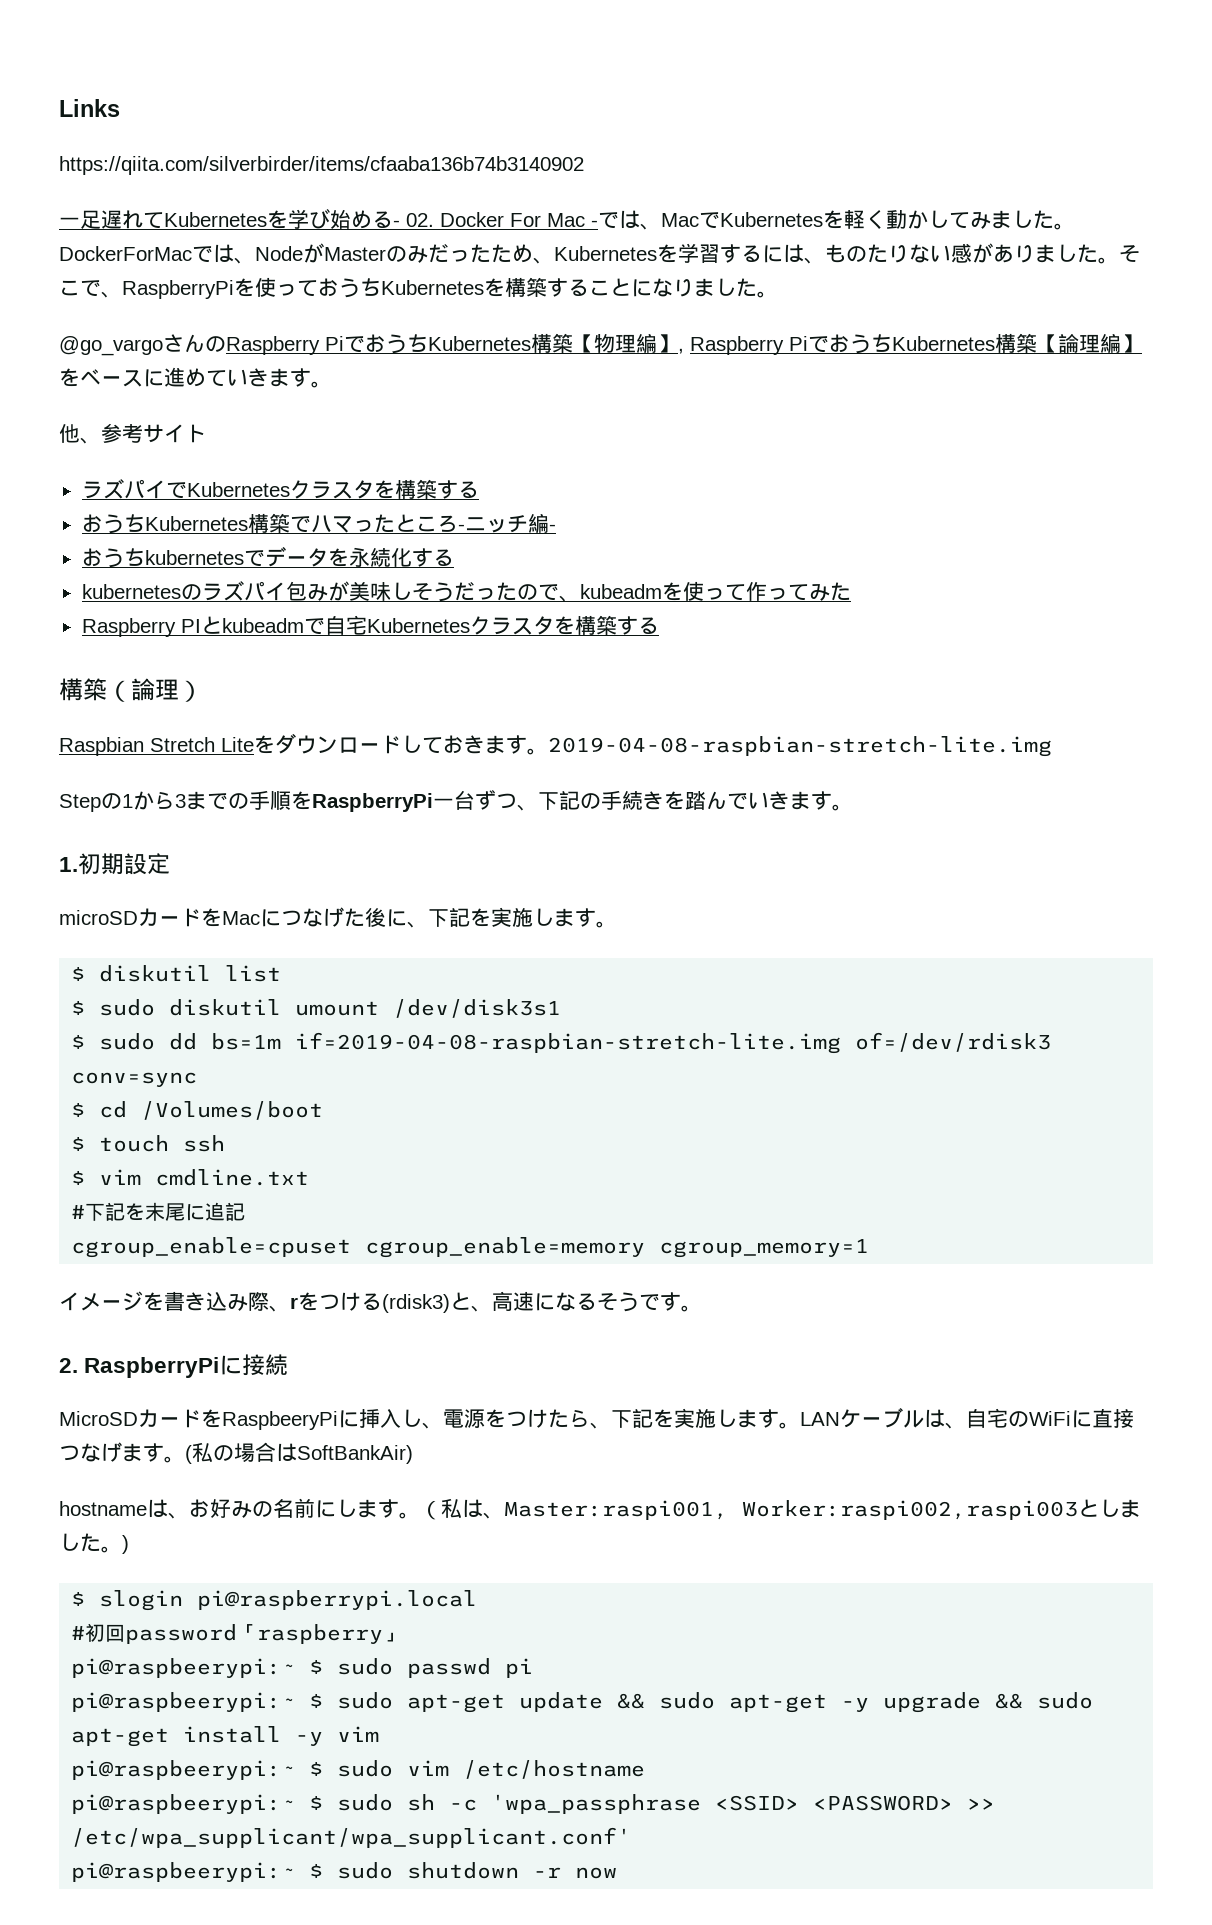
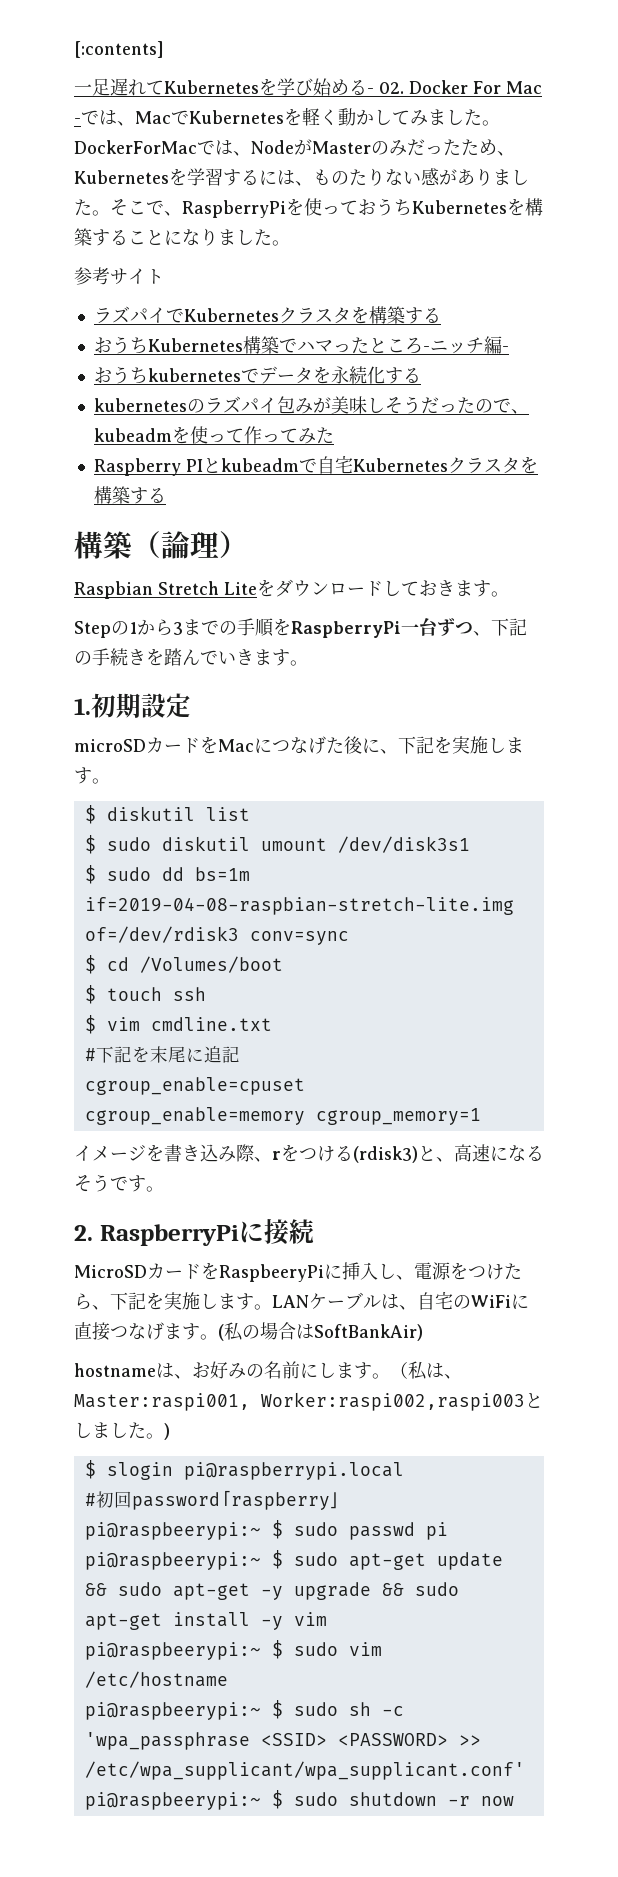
[59,99,120,117] [59,156,584,175] Links // https://qiita.com/silverbirder/items/cfaaba136b74b3140902 -> [74,41,164,58] [:contents]
[59,333,1142,356] [59,367,332,388] [59,424,101,444] @go_vargoさんのRaspberry PiでおうちKubernetes構築【物理編】, Raspberry PiでおうちKubernetes構築【論理編】をベースに進めていきます。 // 他、 -> (290, 243) none
[548,736,1052,757] 2019-04-08-raspbian-stretch-lite.img -> (509, 594) none

